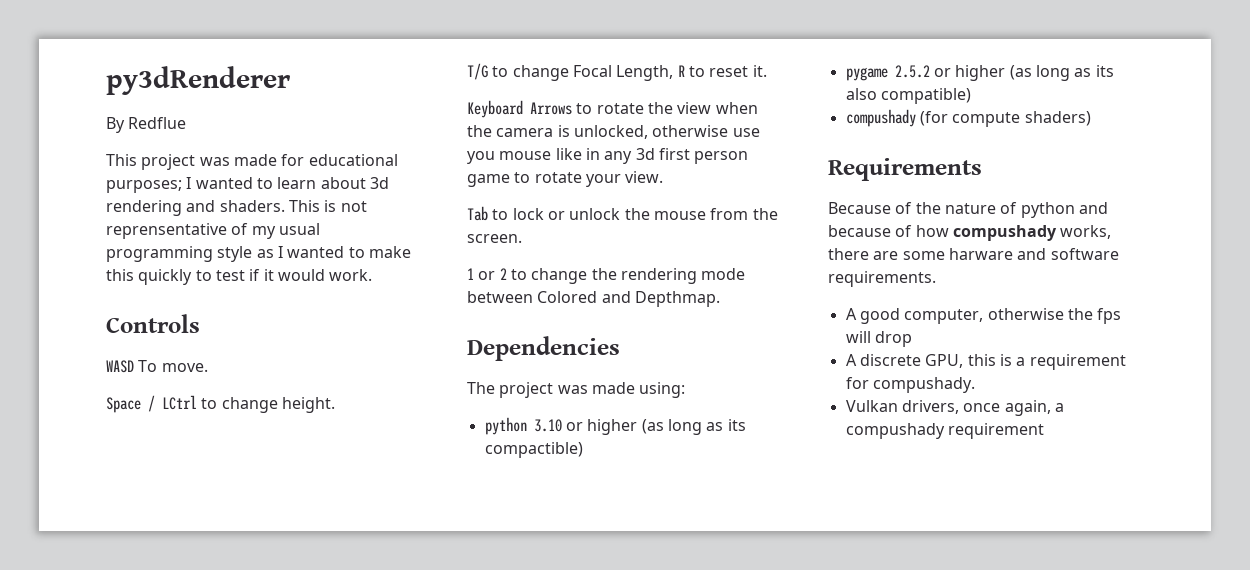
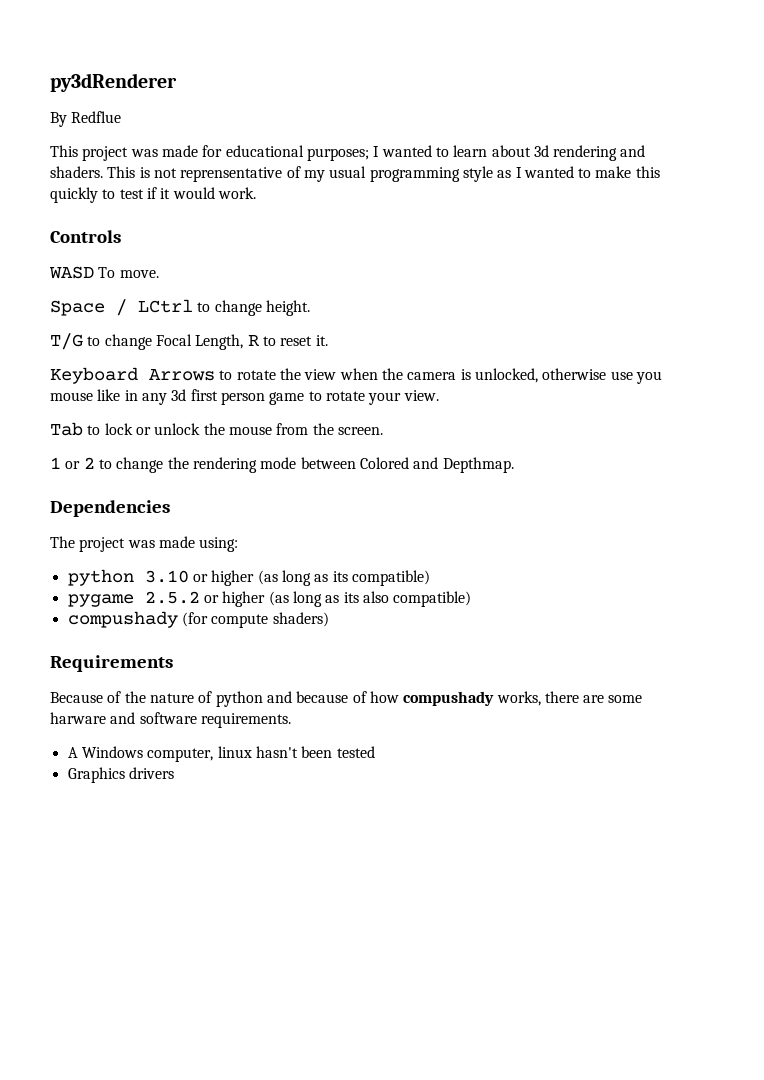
[484,442,583,458] compactible) -> [351,570,430,586] compatible)
[859,308,1122,324] [845,331,912,347] [845,354,1126,370] [845,377,975,393] [845,400,1064,416] [845,423,1044,439] good computer, otherwise the fps will drop // A discrete GPU, this is a requirement for compushady. // Vulkan drivers, once again, a compushady requirement -> [81,746,375,762] [67,767,174,783] Windows computer, linux hasn't been tested // Graphics drivers

